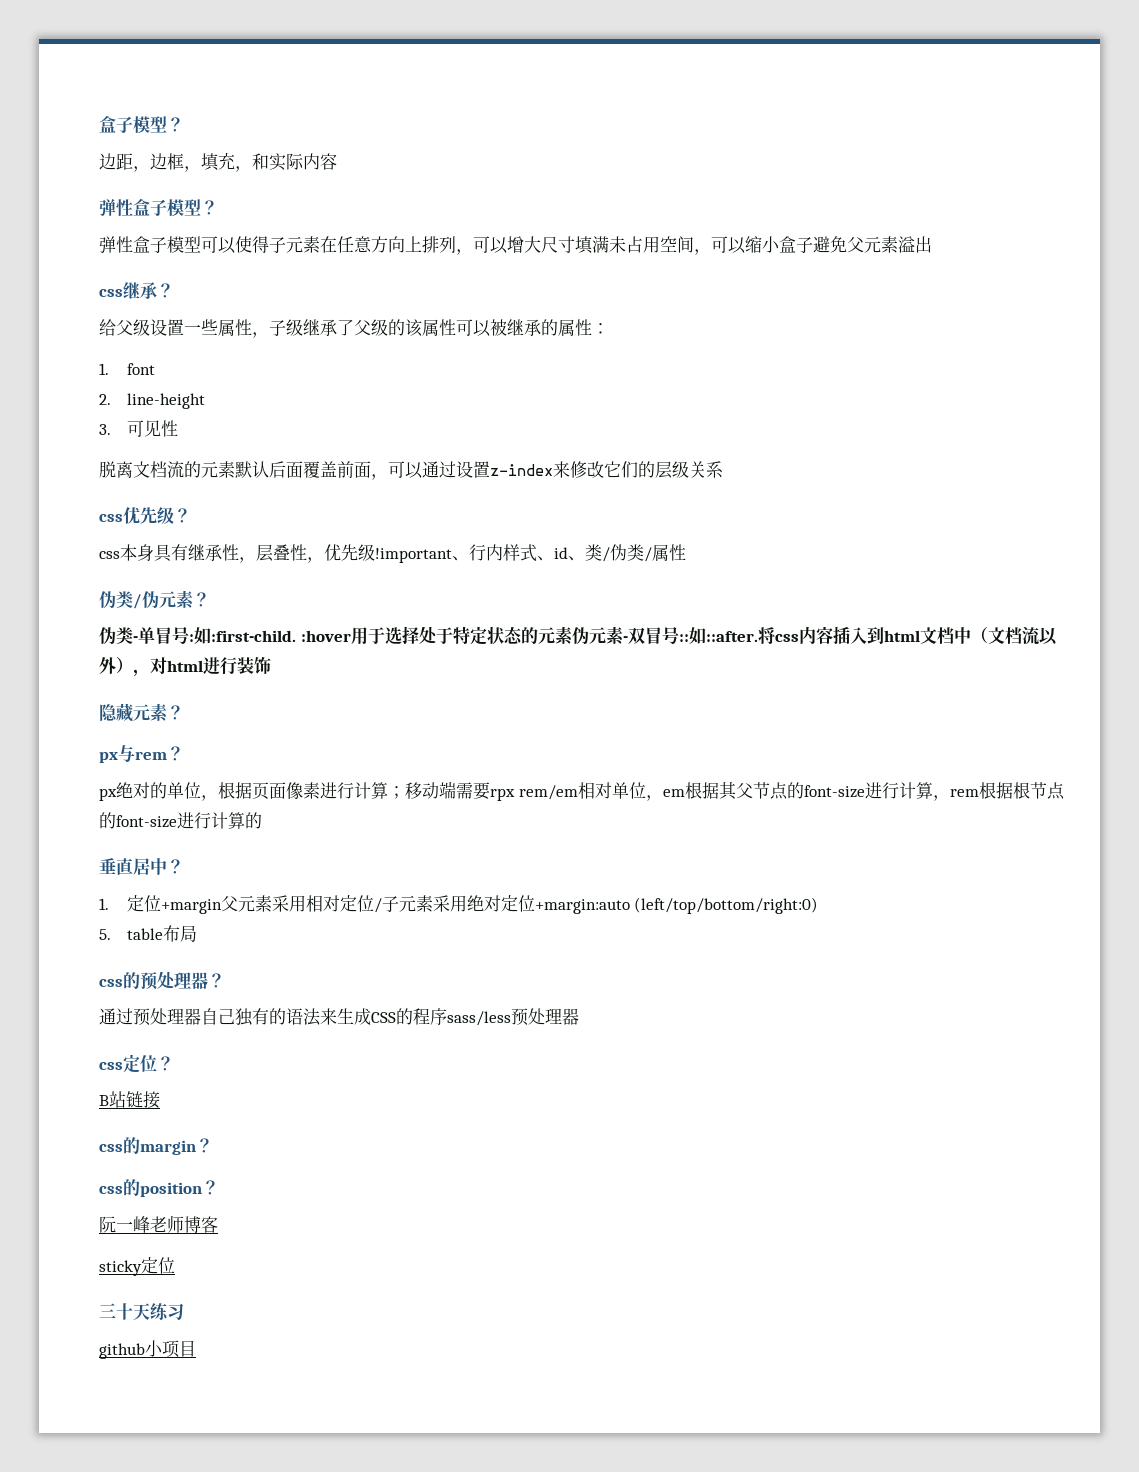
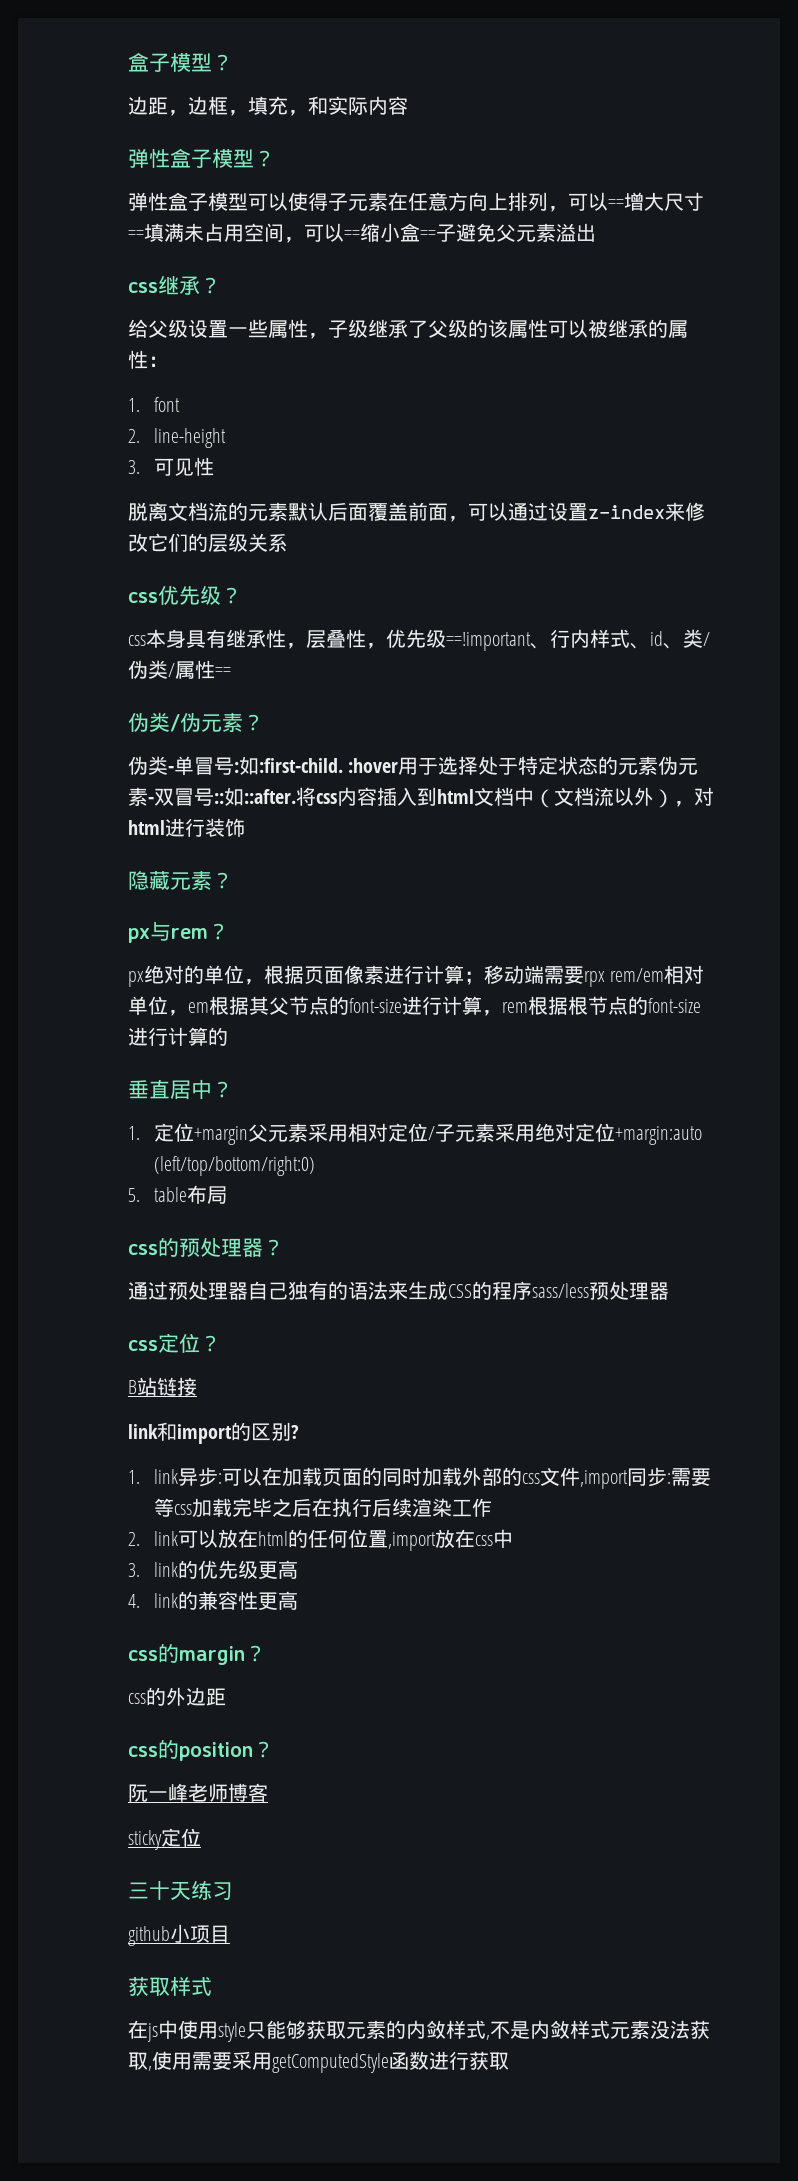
(508, 245) none -> [608,199,624,209] ==
(575, 244) none -> [128,230,144,240] ==
[745,236,796,253] 缩小盒 -> [344,223,436,242] ==缩小盒==
[375,548,452,563] !important -> [446,632,531,651] ==!important
(686, 552) none -> [215,667,231,677] ==
(160, 1100) none -> [128,1422,299,1444] [128,1467,712,1489] [154,1498,493,1518] [128,1529,514,1551] [128,1560,299,1579] [128,1591,299,1610] // link和import的区别? // 1. link异步:可以在加载页面的同时加载外部的css文件,import同步:需要等css加载完毕之后在执行后续渲染工作 // 2. link可以放在html的任何位置,import放在css中 // 3. link的优先级更高 // 4. link的兼容性更高
(213, 1145) none -> [128,1687,226,1706] // css的外边距
(196, 1348) none -> [128,1977,212,1997] [128,2020,710,2042] [128,2051,509,2073] // 获取样式 // 在js中使用style只能够获取元素的内敛样式,不是内敛样式元素没法获取,使用需要采用getComputedStyle函数进行获取

